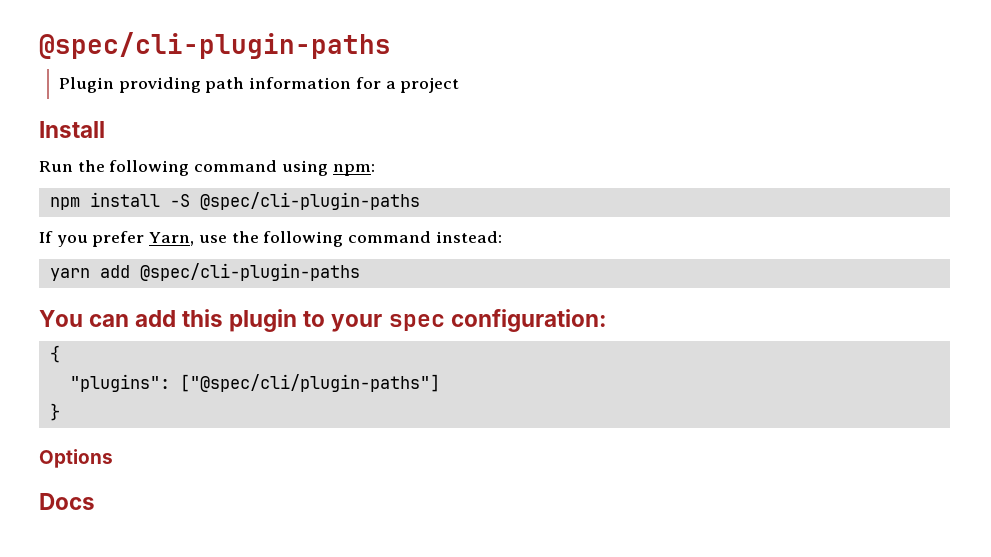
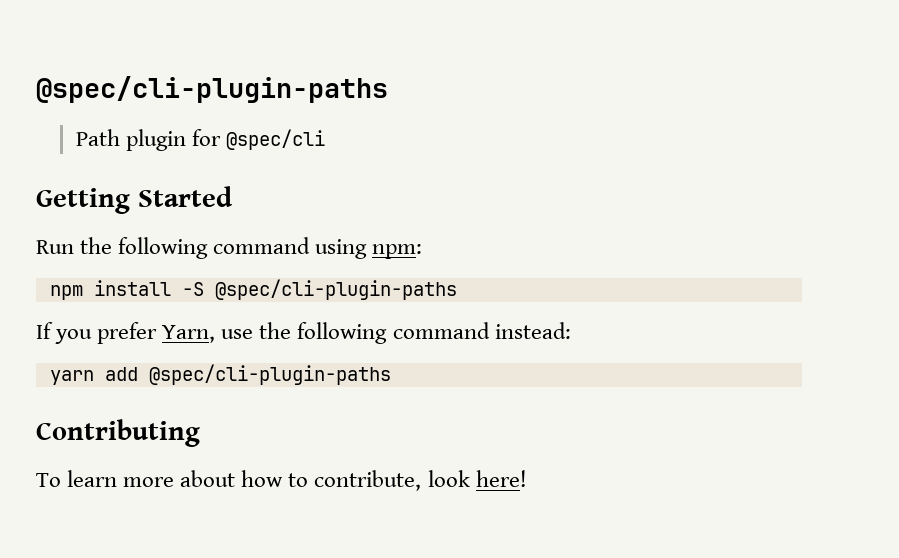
[39,32,391,59] [58,77,460,93] [39,121,105,138] @spec/cli-plugin-paths // Plugin providing path information for a project // Install -> [36,76,388,103] [75,129,325,151] [36,186,233,214] @spec/cli-plugin-paths // Path plugin for @spec/cli // Getting Started
[39,309,607,332] [49,345,60,363] [69,374,440,392] [49,403,60,421] [39,449,113,468] [39,493,95,510] You can add this plugin to your spec configuration: // { // "plugins": ["@spec/cli/plugin-paths"] // } // Options // Docs -> [36,419,200,447] [36,470,527,491] Contributing // To learn more about how to contribute, look here!

